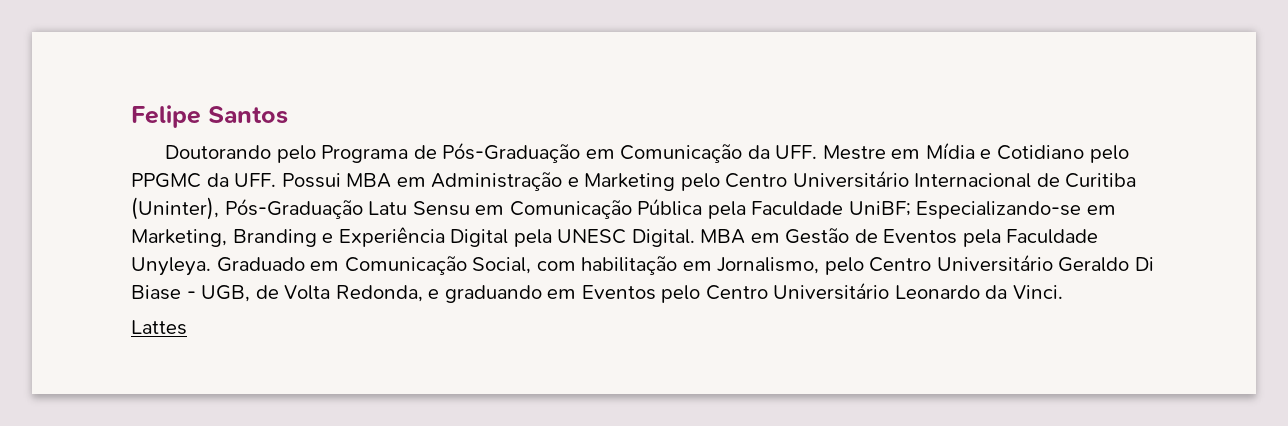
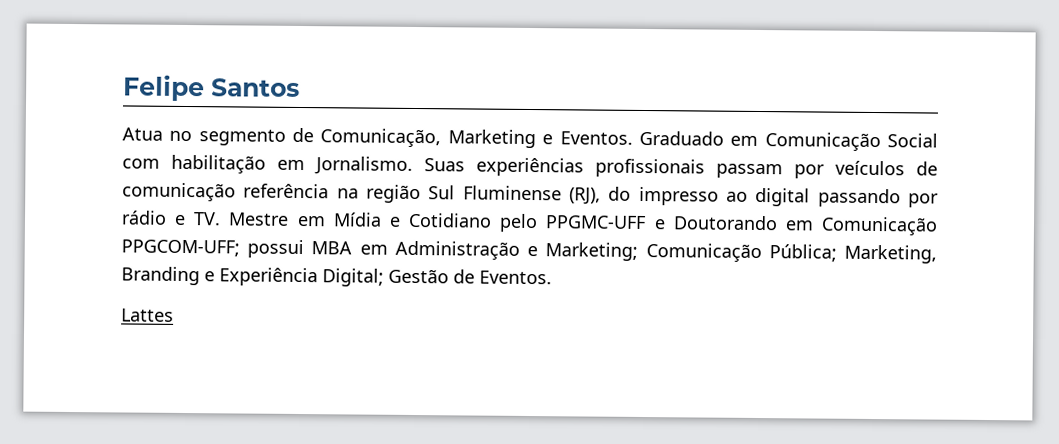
[165,142,818,163] Doutorando pelo Programa de Pós-Graduação em Comunicação da UFF. -> [122,127,939,152] [122,154,938,179] [122,182,940,208] [121,210,222,226] Atua no segmento de Comunicação, Marketing e Eventos. Graduado em Comunicação Social com habilitação em Jornalismo. Suas experiências profissionais passam por veículos de comunicação referência na região Sul Fluminense (RJ), do impresso ao digital passando por rádio e TV.
[131,170,1137,191] [131,197,1116,220] [131,227,1099,247] [131,254,1154,276] [131,282,1064,303] PPGMC da UFF. Possui MBA em Administração e Marketing pelo Centro Universitário Internacional de Curitiba (Uninter), Pós-Graduação Latu Sensu em Comunicação Pública pela Faculdade UniBF; Especializando-se em Marketing, Branding e Experiência Digital pela UNESC Digital. MBA em Gestão de Eventos pela Faculdade Unyleya. Graduado em Comunicação Social, com habilitação em Jornalismo, pelo Centro Universitário Geraldo Di Biase - UGB, de Volta Redonda, e graduando em Eventos pelo Centro Universitário Leonardo da Vinci. -> [545,215,938,236] [121,239,937,264] [121,266,552,287] PPGMC-UFF e Doutorando em Comunicação PPGCOM-UFF; possui MBA em Administração e Marketing; Comunicação Pública; Marketing, Branding e Experiência Digital; Gestão de Eventos.

